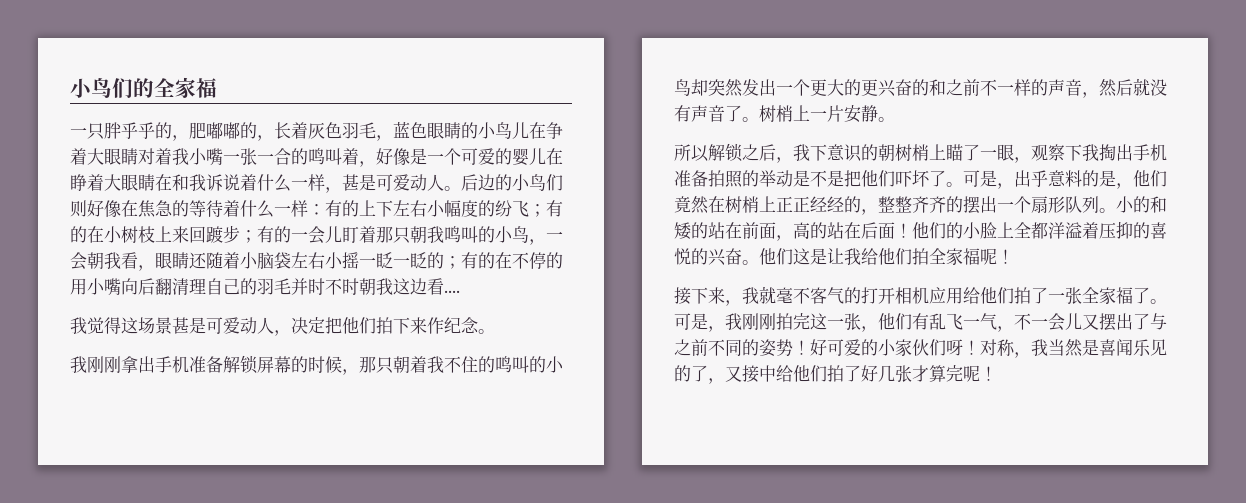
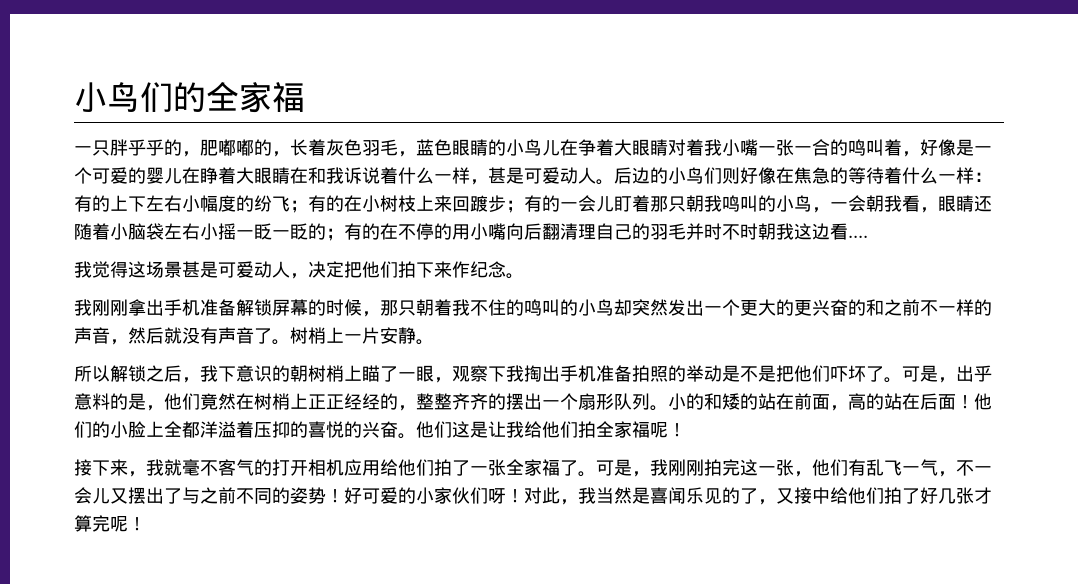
[997,339,1015,356] 称 -> [542,487,560,504] 此

